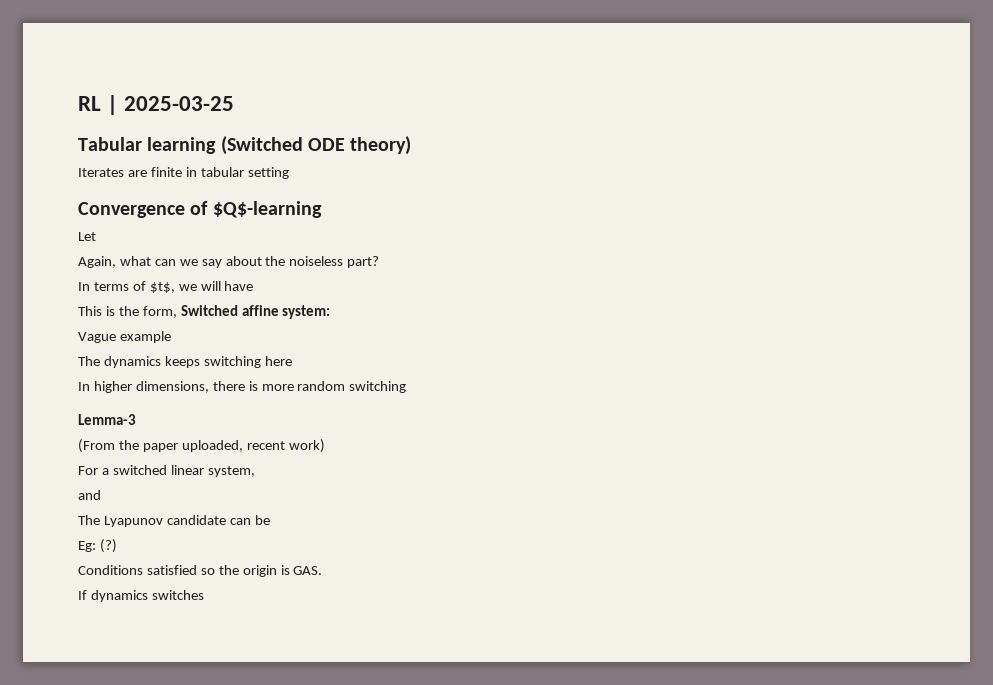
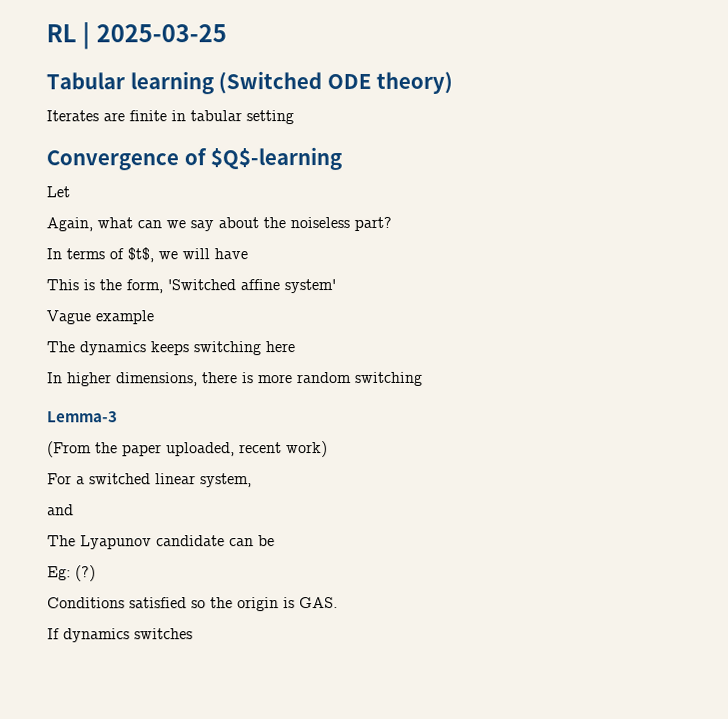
[180,305,331,319] Switched affine system: -> [167,279,336,294] 'Switched affine system'

